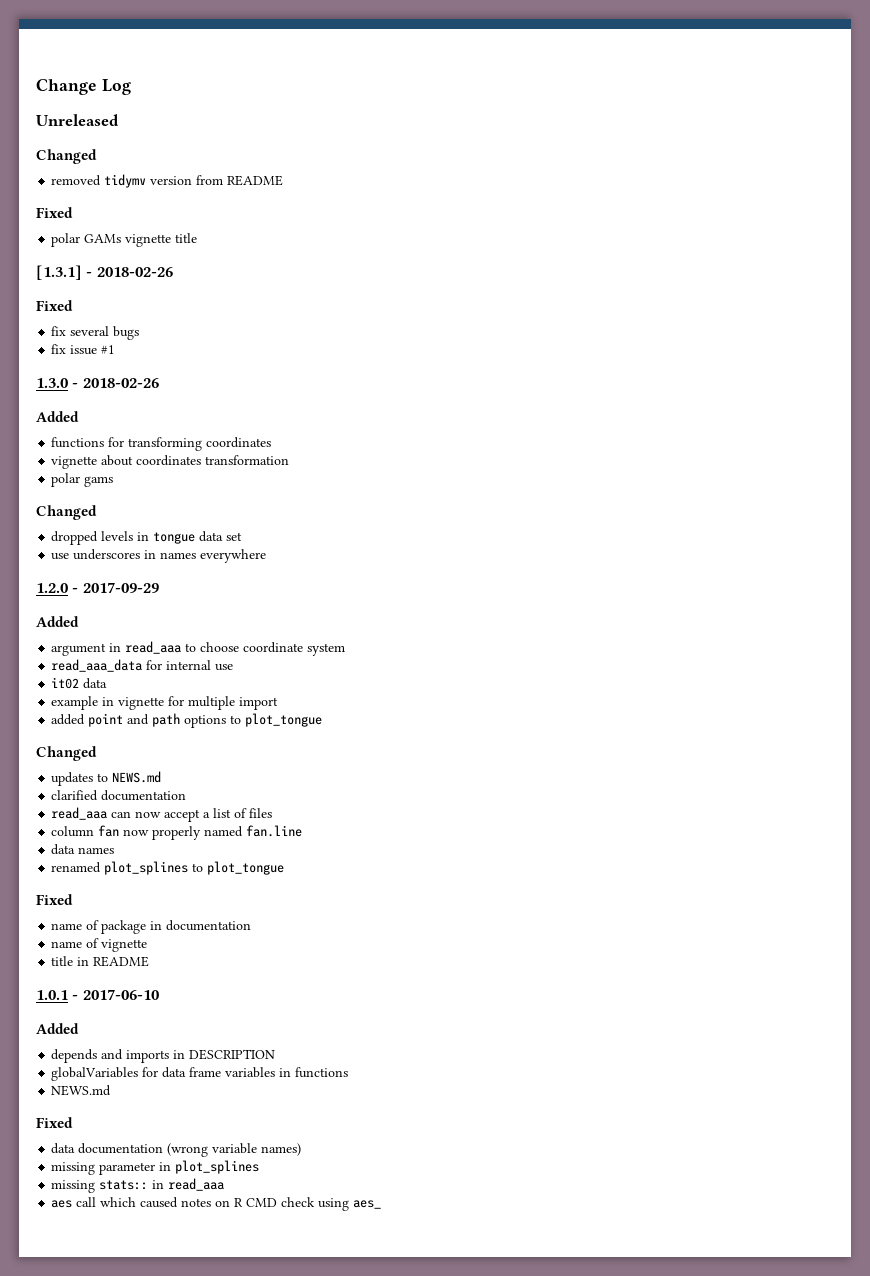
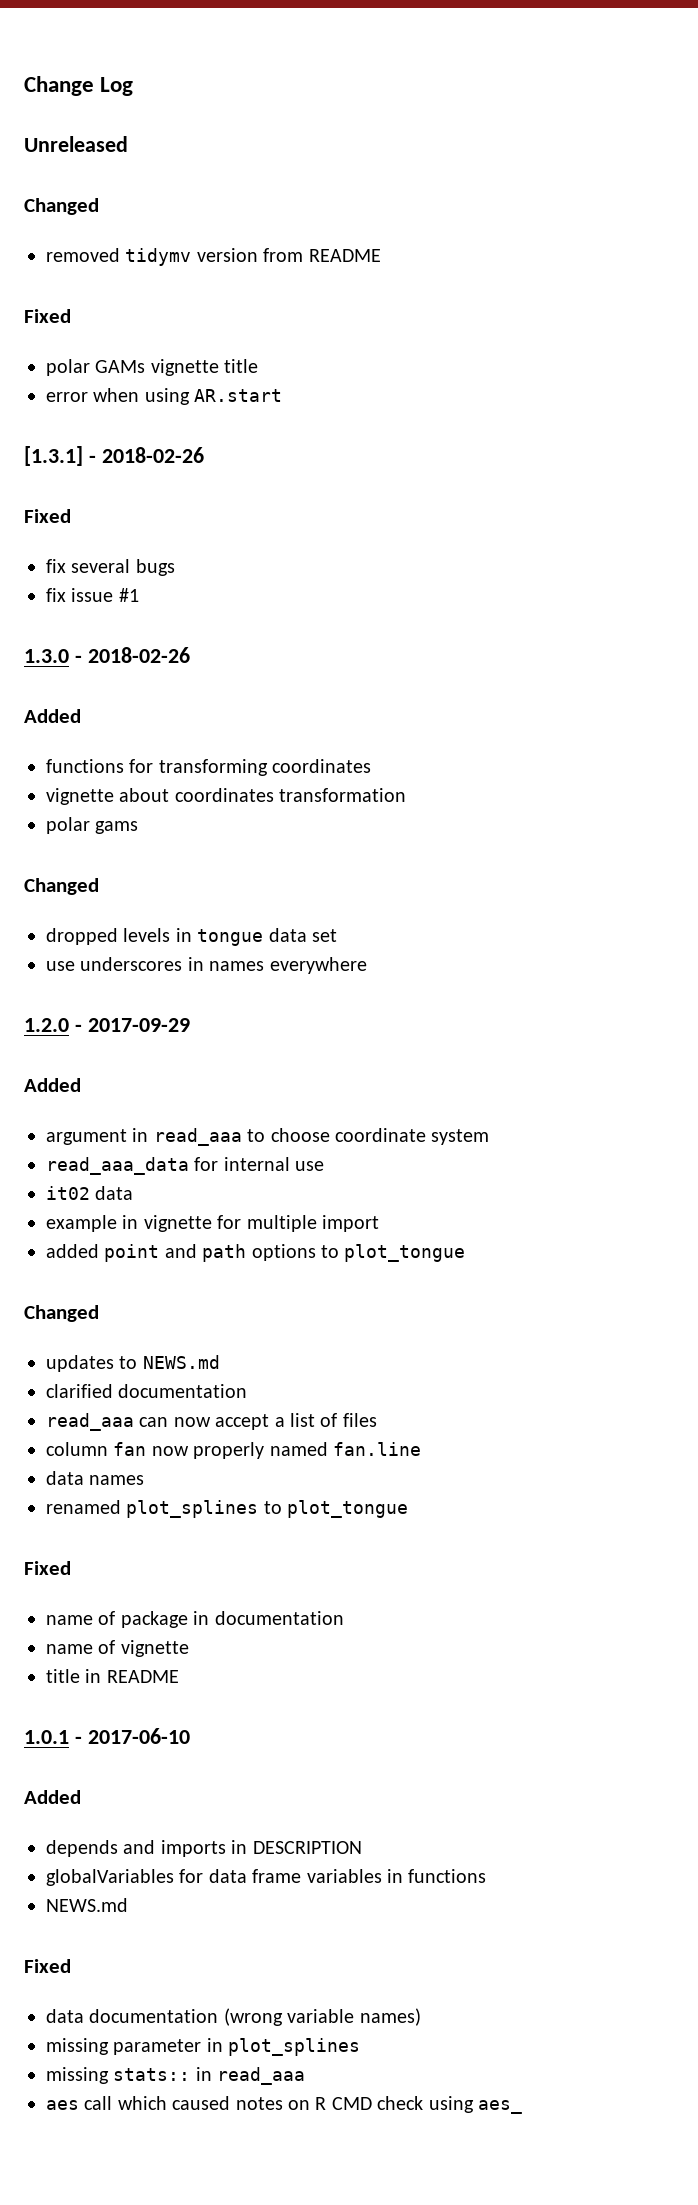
(198, 238) none -> [46,388,283,405] // error when using AR.start

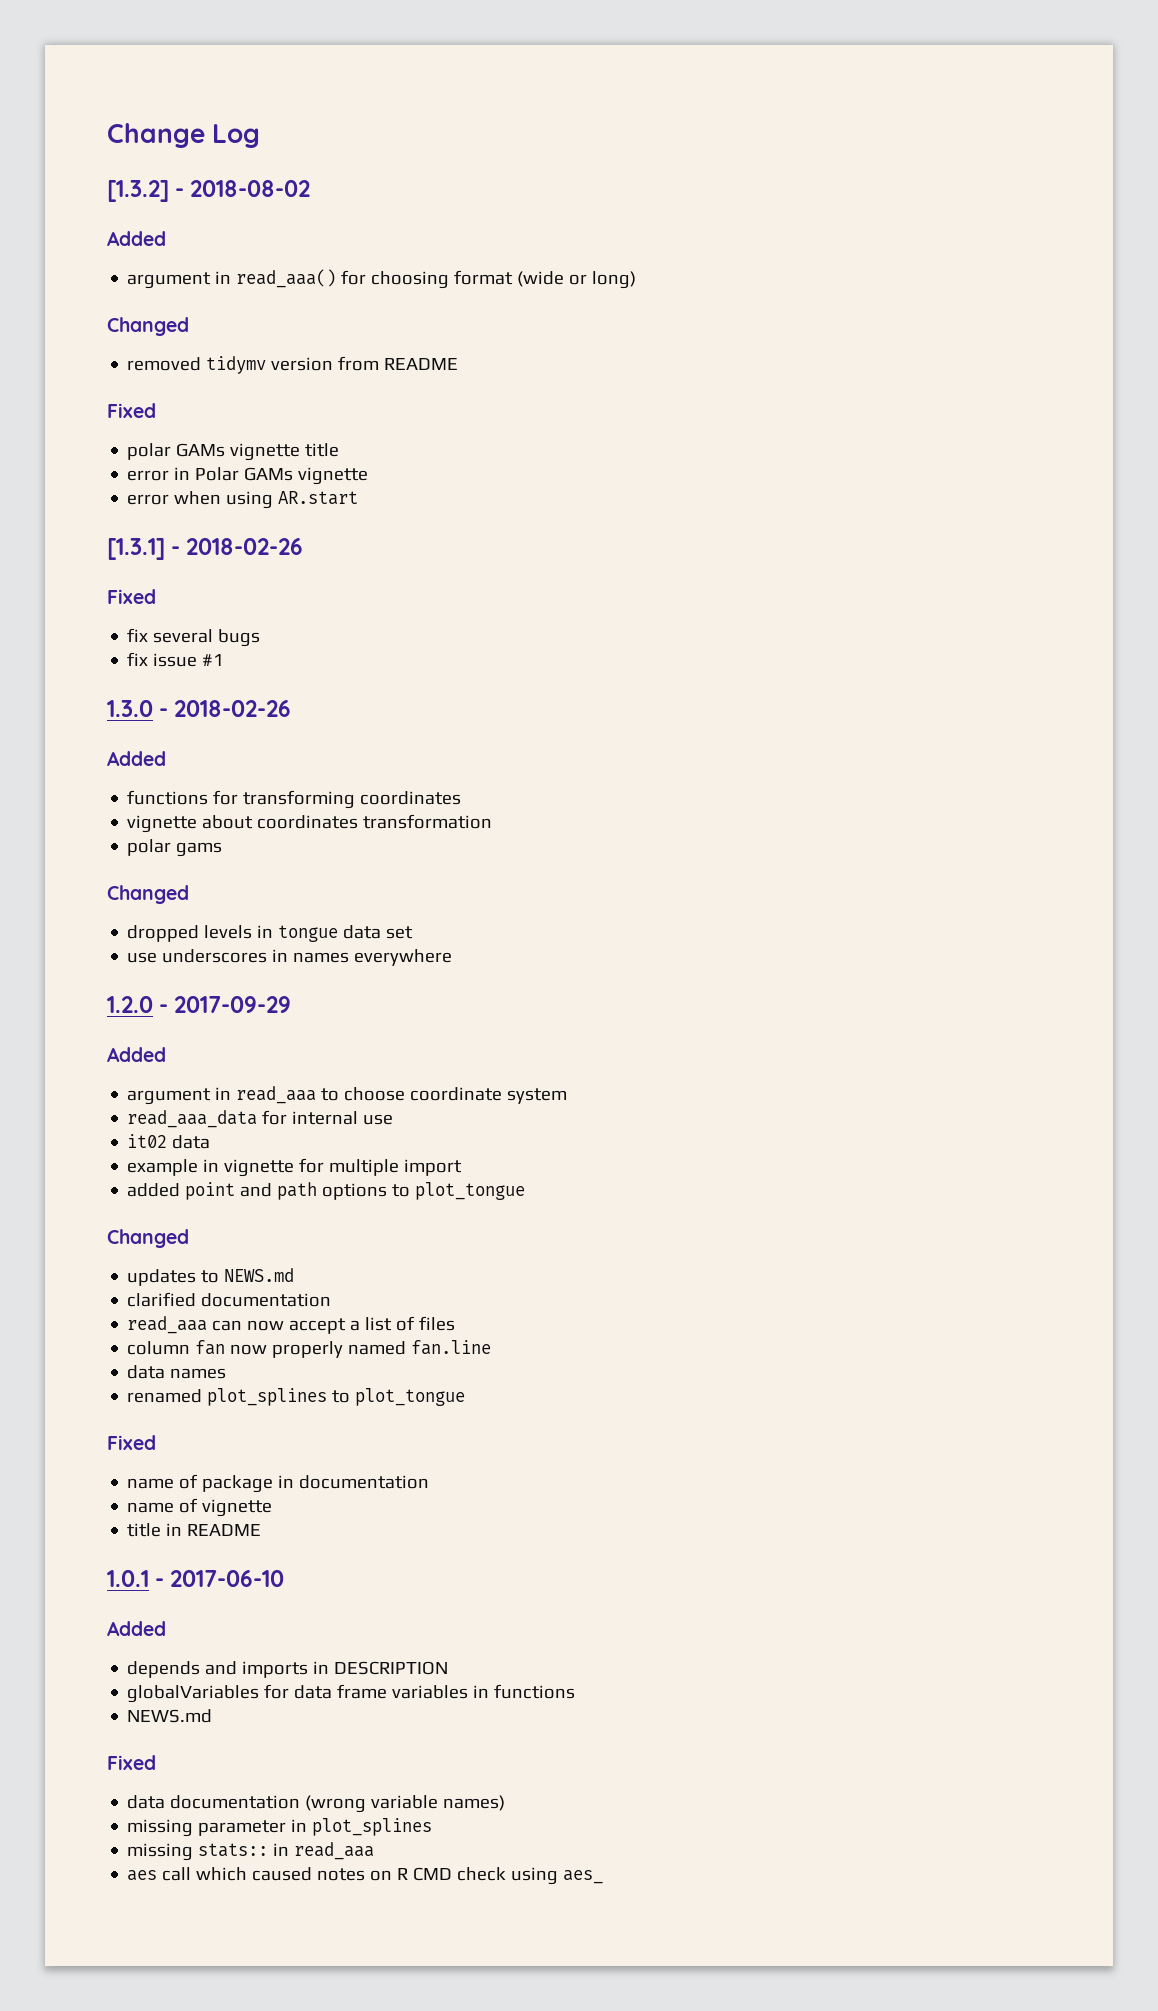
[24,136,128,152] Unreleased -> [107,180,311,202] [107,231,166,246] [127,269,637,289] [1.3.2] - 2018-08-02 // Added // argument in read_aaa() for choosing format (wide or long)
(259, 366) none -> [127,467,369,485] // error in Polar GAMs vignette

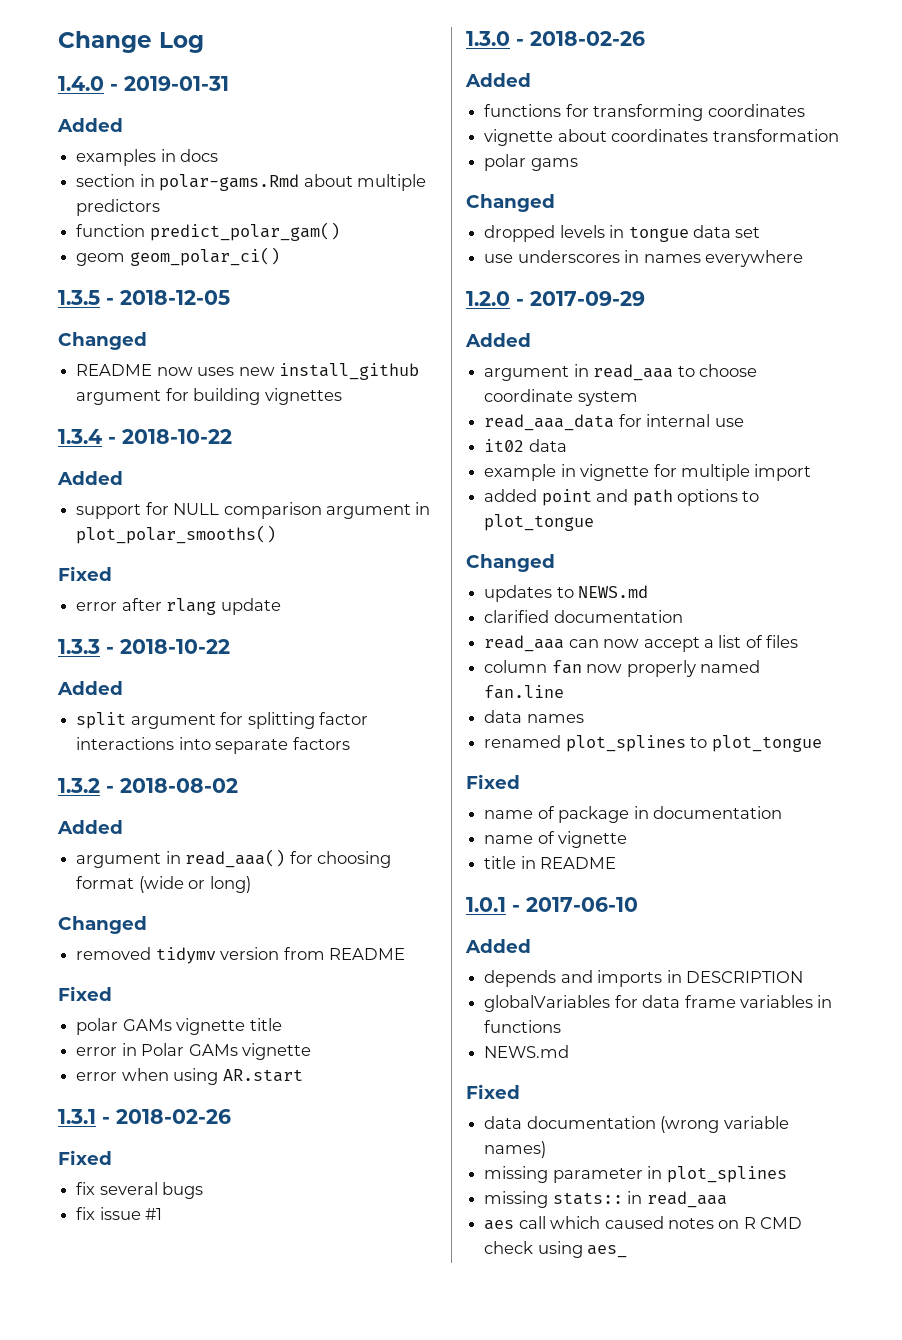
[107,180,169,202] [1.3.2] -> [58,76,229,91] [57,118,123,132] [76,149,219,166] [76,174,426,191] [76,199,161,216] [76,222,340,241] [76,247,280,266] [58,290,230,305] [58,332,147,350] [76,363,419,380] [76,388,342,405] [58,429,232,444] [57,471,123,485] [76,502,431,519] [76,525,277,544] [58,566,112,581] [76,598,281,615] [58,639,230,654] [57,681,123,695] [76,712,368,729] [76,737,350,754] [58,778,100,793] 1.4.0 - 2019-01-31 // Added // examples in docs // section in polar-gams.Rmd about multiple predictors // function predict_polar_gam() // geom geom_polar_ci() // 1.3.5 - 2018-12-05 // Changed // README now uses new install_github argument for building vignettes // 1.3.4 - 2018-10-22 // Added // support for NULL comparison argument in plot_polar_smooths() // Fixed // error after rlang update // 1.3.3 - 2018-10-22 // Added // split argument for splitting factor interactions into separate factors // 1.3.2
[107,538,165,560] [1.3.1] -> [58,1109,96,1124] 1.3.1

